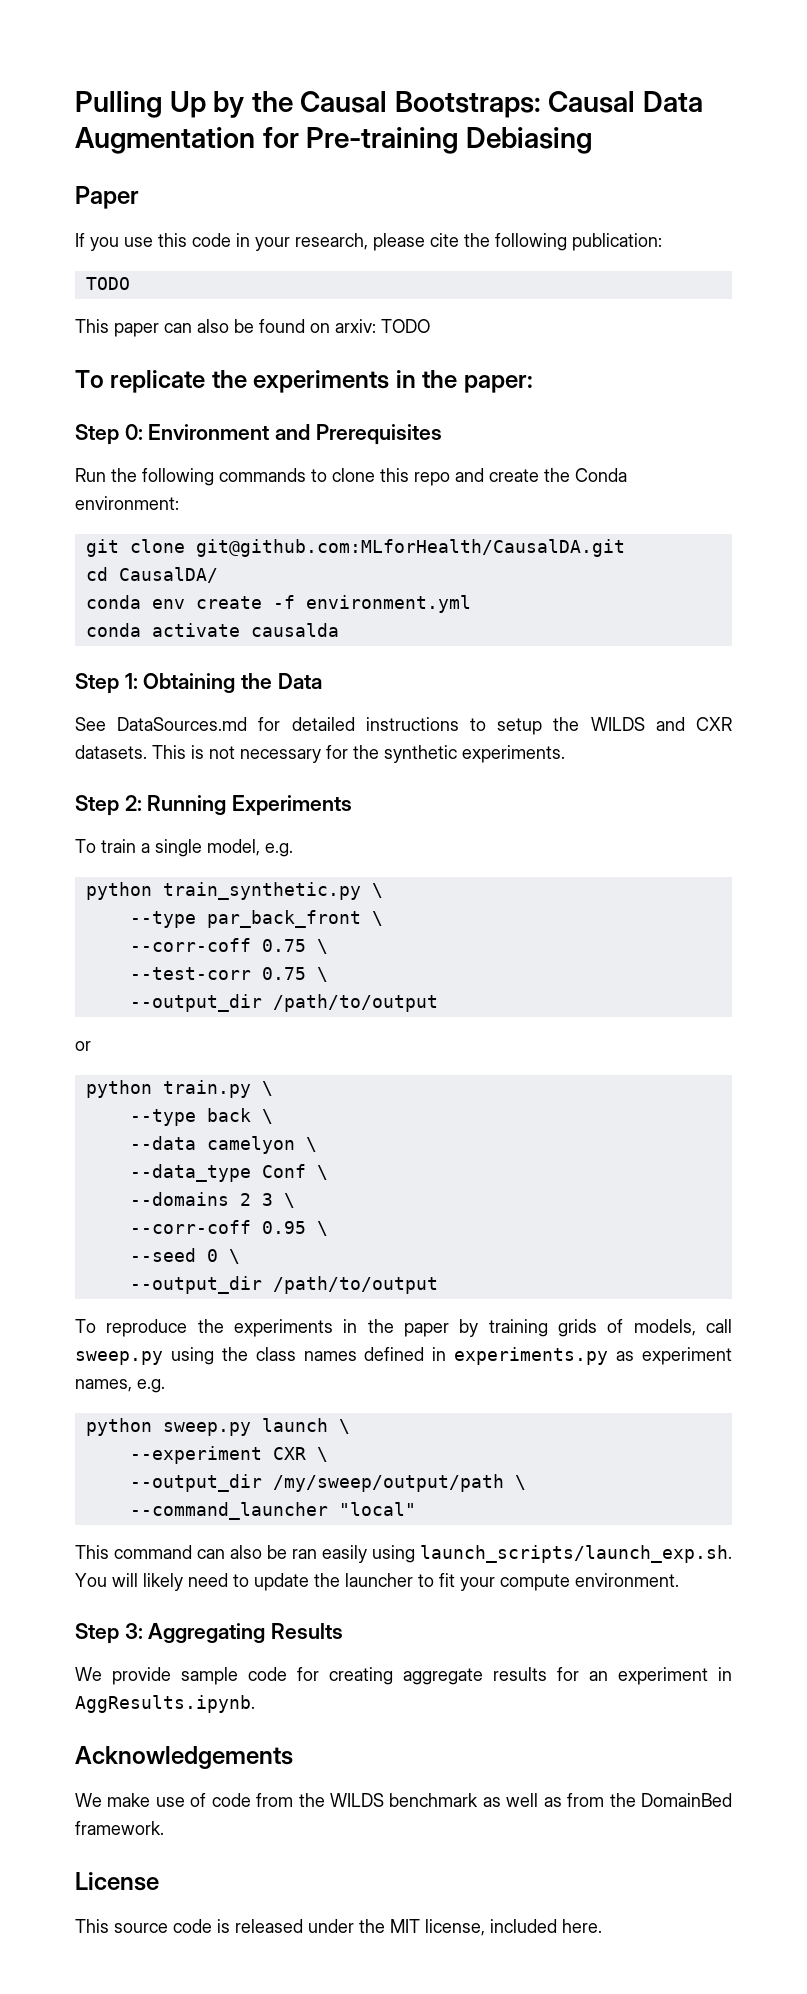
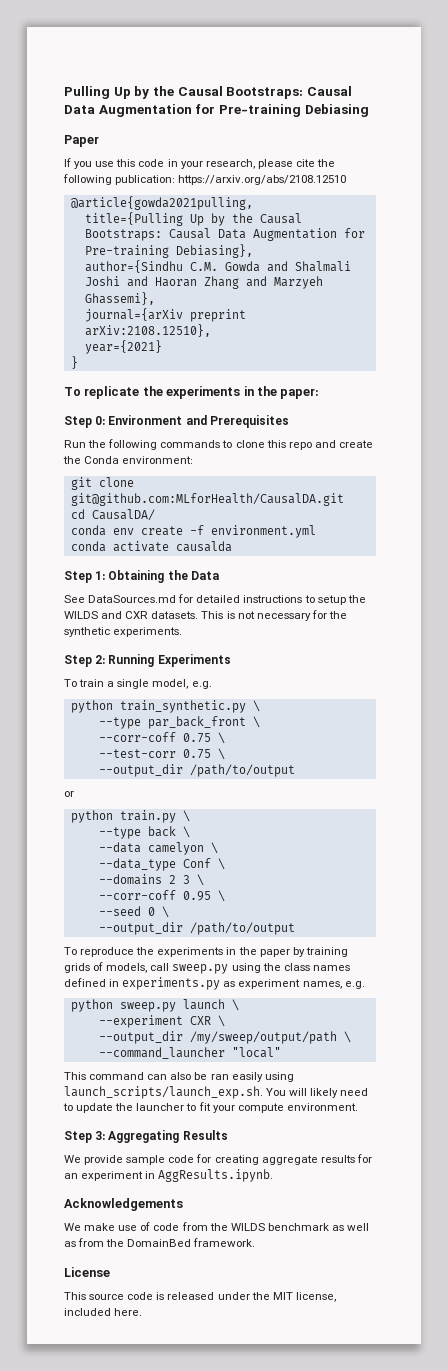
[85,277,130,290] [75,319,430,337] // TODO // This paper can also be found on arxiv: TODO -> [178,175,347,185] [70,196,253,210] [84,212,302,226] [84,228,365,241] [84,244,253,258] [84,260,351,273] [84,276,323,289] [84,292,155,305] [84,308,246,322] [84,324,211,337] [84,340,162,354] [70,356,78,369] https://arxiv.org/abs/2108.12510 // @article{gowda2021pulling, // title={Pulling Up by the Causal Bootstraps: Causal Data Augmentation for Pre-training Debiasing}, // author={Sindhu C.M. Gowda and Shalmali Joshi and Haoran Zhang and Marzyeh Ghassemi}, // journal={arXiv preprint arXiv:2108.12510}, // year={2021} // }

